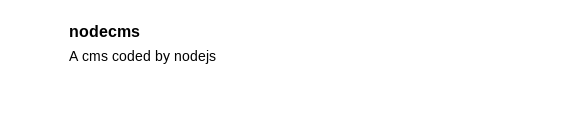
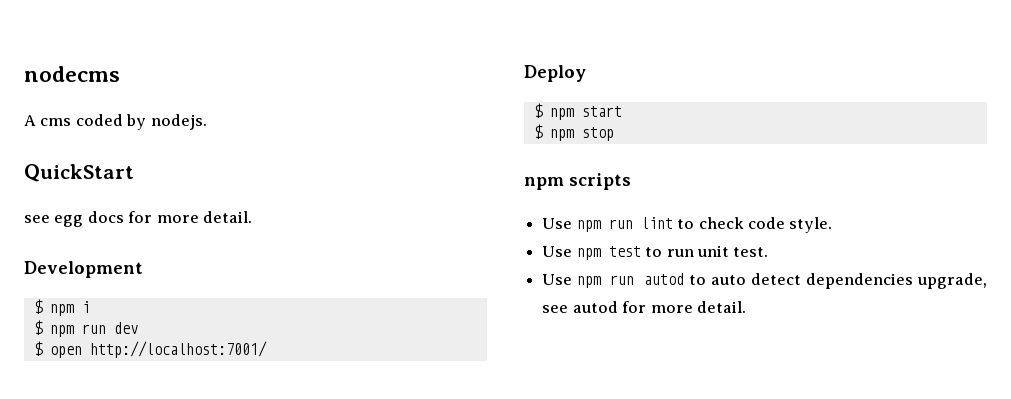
[174,50,216,64] nodejs -> [150,114,207,130] [24,164,134,182] [24,211,253,227] [24,261,143,278] [33,299,90,316] [33,320,138,337] [33,341,267,358] [524,65,586,82] [533,103,622,120] [533,124,614,141] [524,173,631,190] [542,217,833,233] [542,245,769,260] [542,273,987,289] [542,301,746,313] nodejs. // QuickStart // see egg docs for more detail. // Development // $ npm i // $ npm run dev // $ open http://localhost:7001/ // Deploy // $ npm start // $ npm stop // npm scripts // Use npm run lint to check code style. // Use npm test to run unit test. // Use npm run autod to auto detect dependencies upgrade, see autod for more detail.

